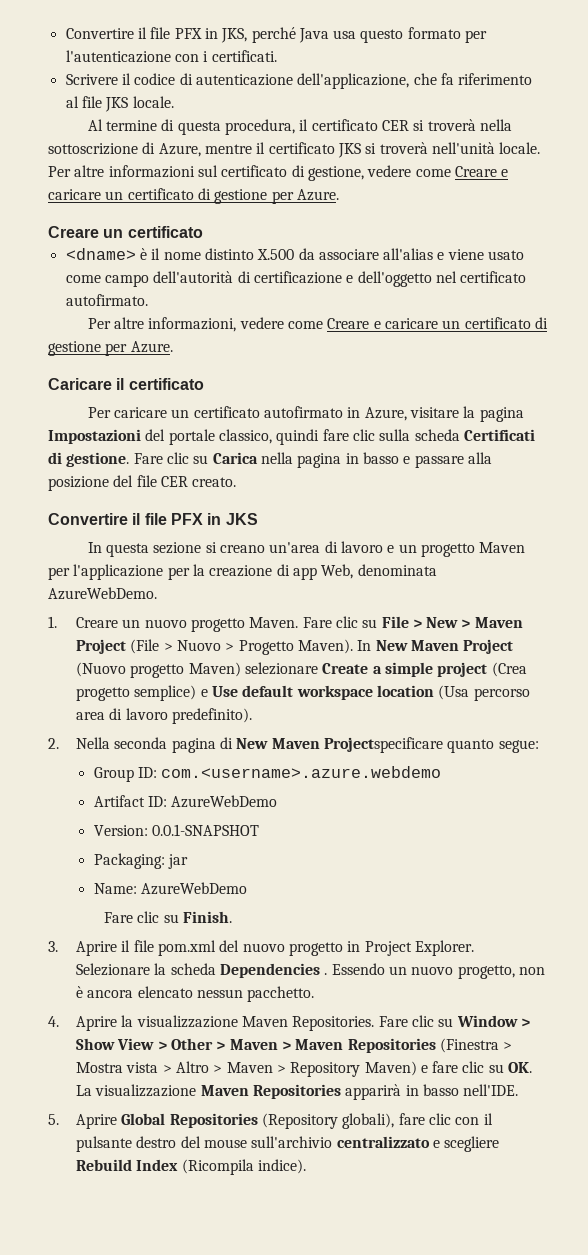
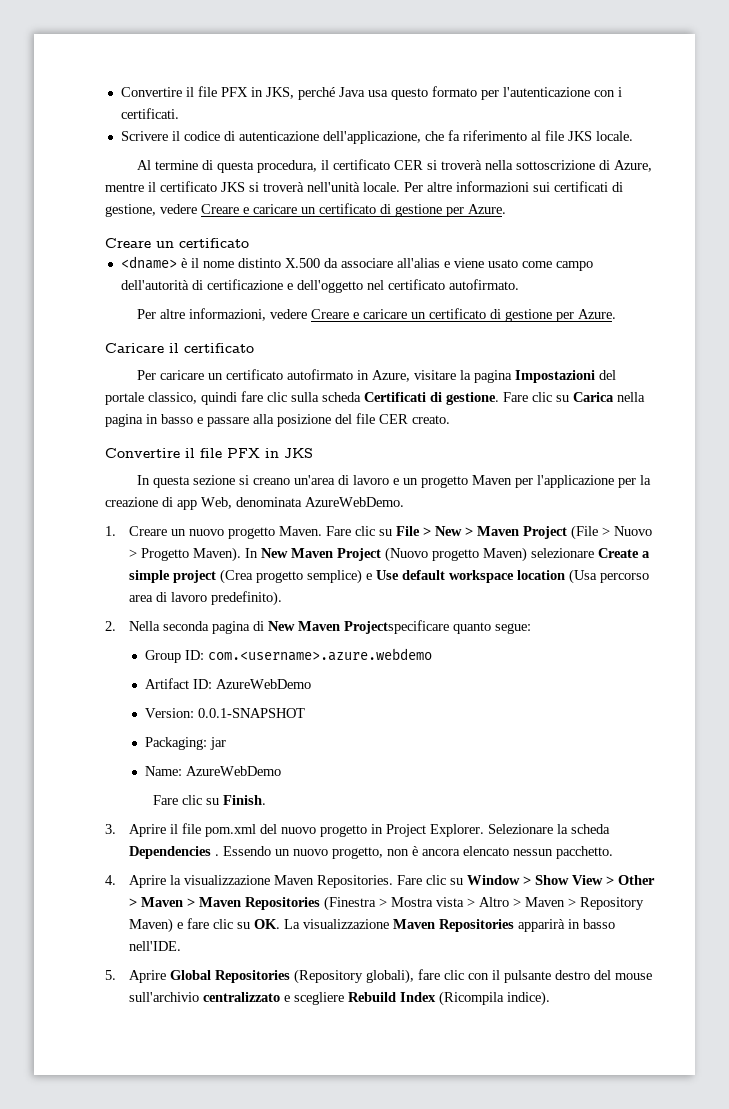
[197,165,288,177] sul certificato -> [533,181,608,192] sui certificati
[415,169,451,177] come -> (197, 209) none
[287,321,323,329] come -> (307, 314) none

